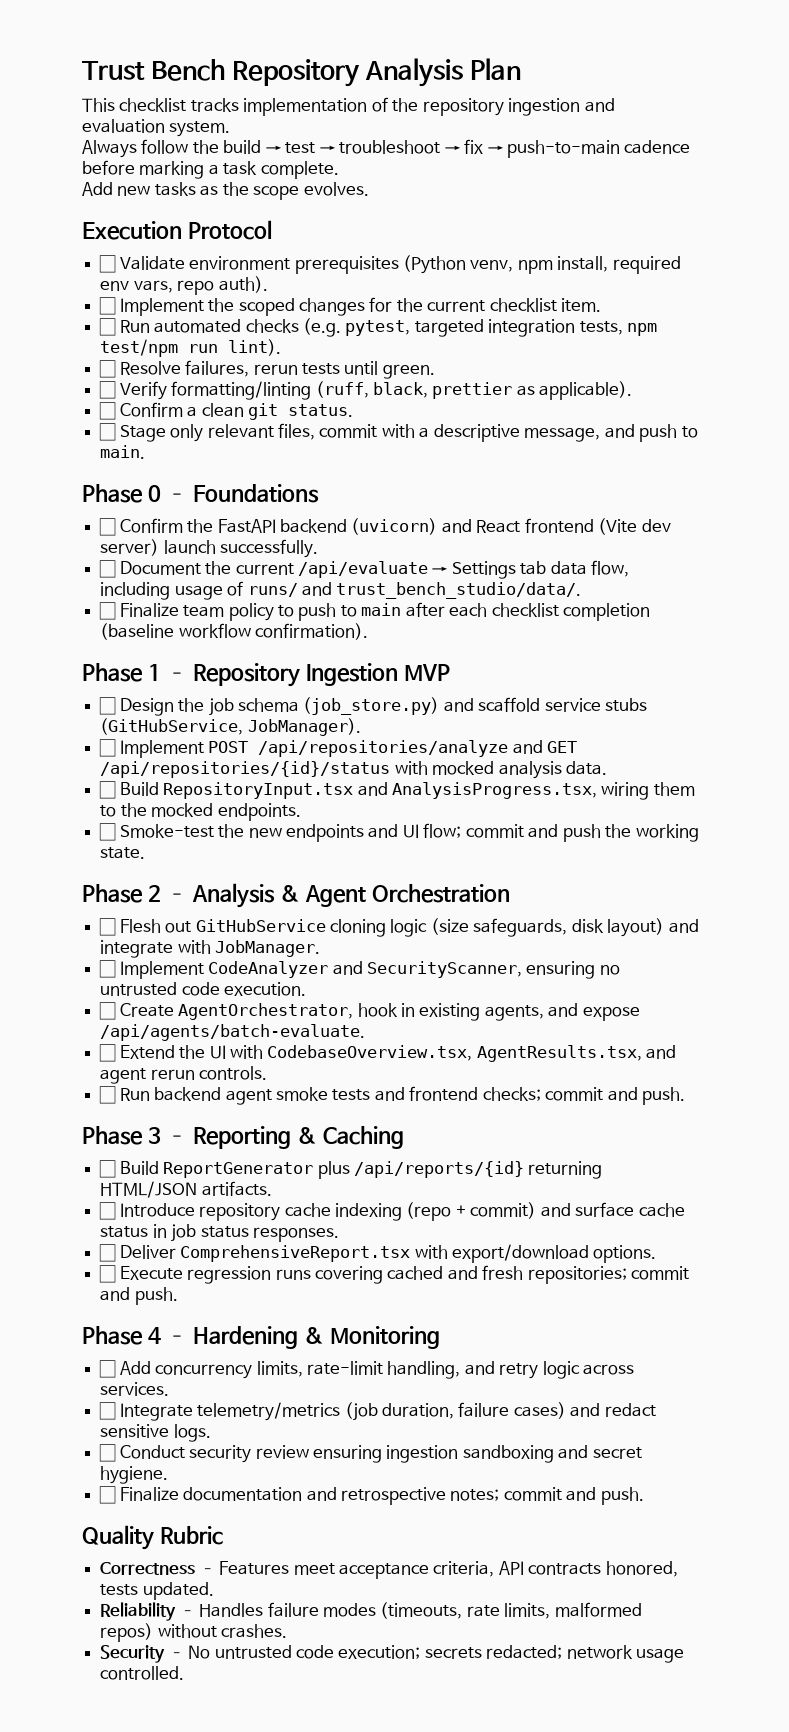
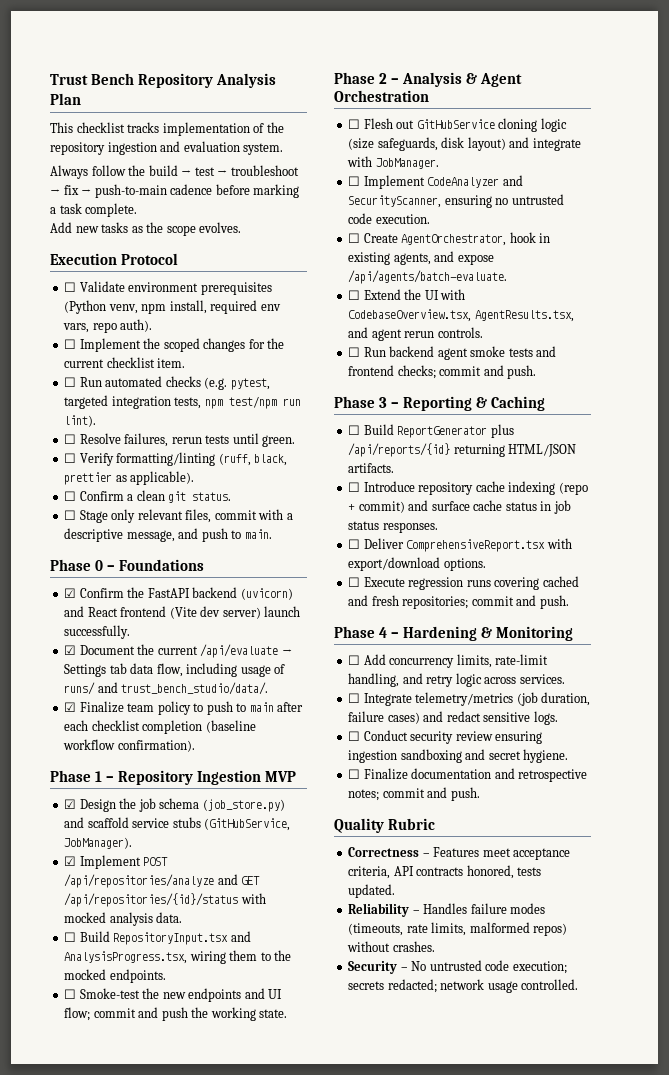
[99,518,117,536] ☐ -> [64,588,77,598] ☑
[99,560,117,578] ☐ -> [64,645,77,655] ☑
[99,602,117,620] ☐ -> [64,702,77,712] ☑
[99,697,117,715] ☐ -> [64,799,77,809] ☑
[99,739,117,757] ☐ -> [64,856,77,866] ☑

